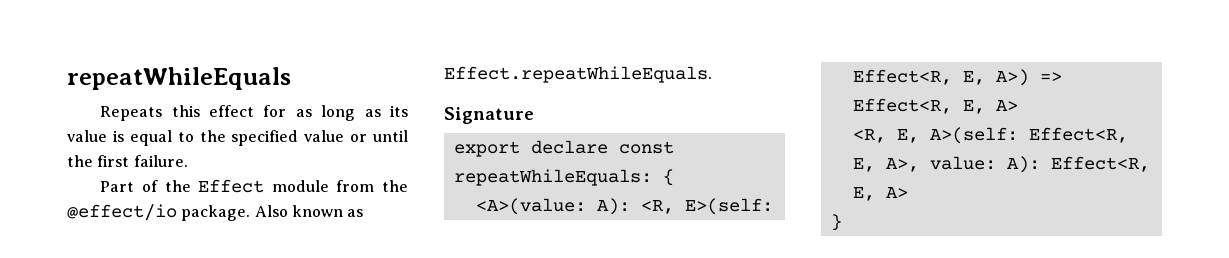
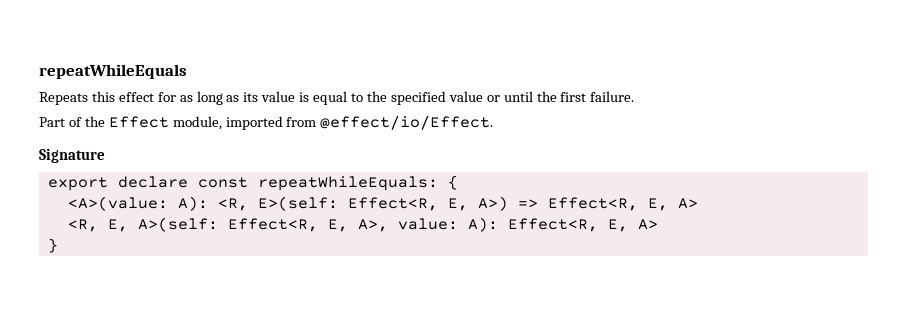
[271,180,408,192] [67,204,364,221] [444,66,712,83] module from the @effect/io package. Also known as Effect.repeatWhileEquals. -> [172,115,494,130] module, imported from @effect/io/Effect.

